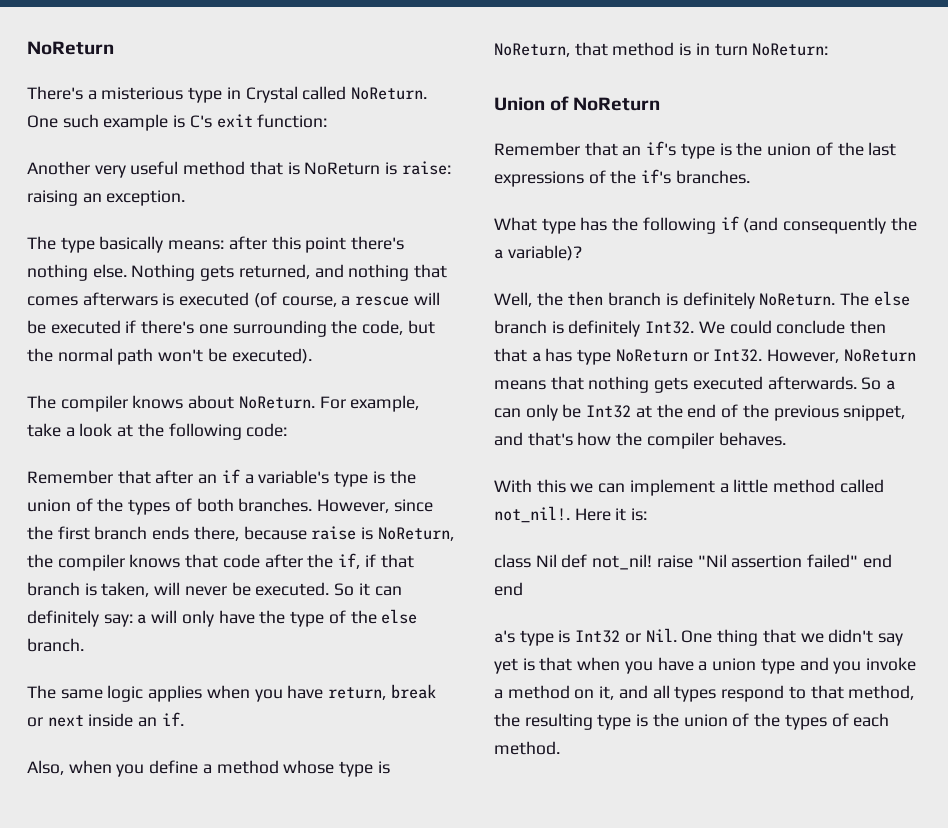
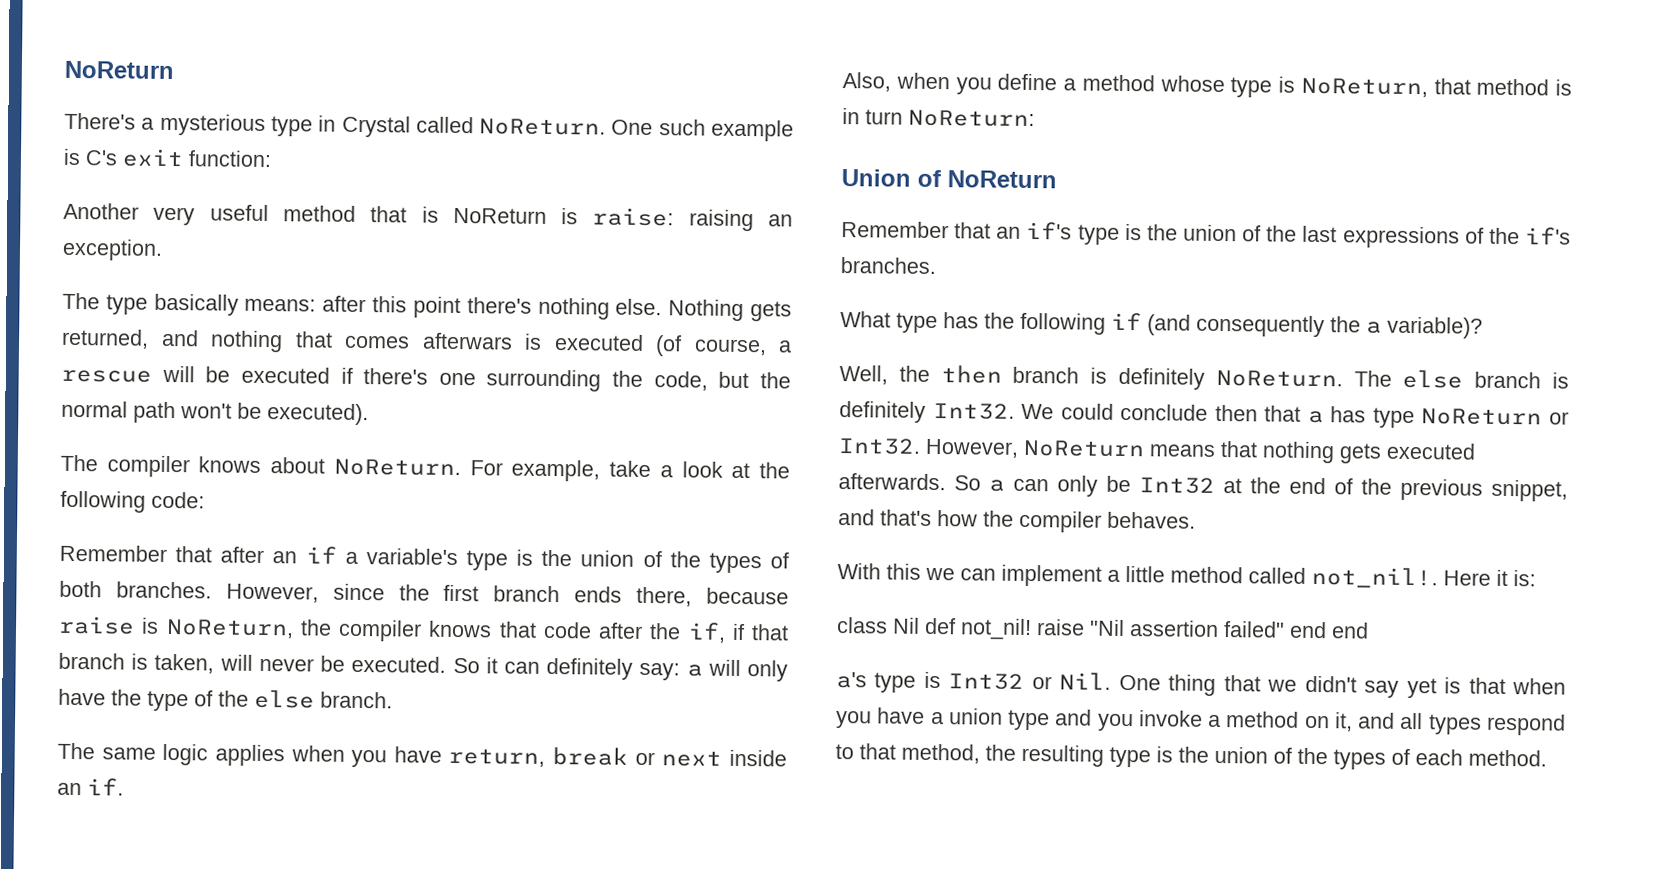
[101,87,184,100] misterious -> [159,113,266,136] mysterious

